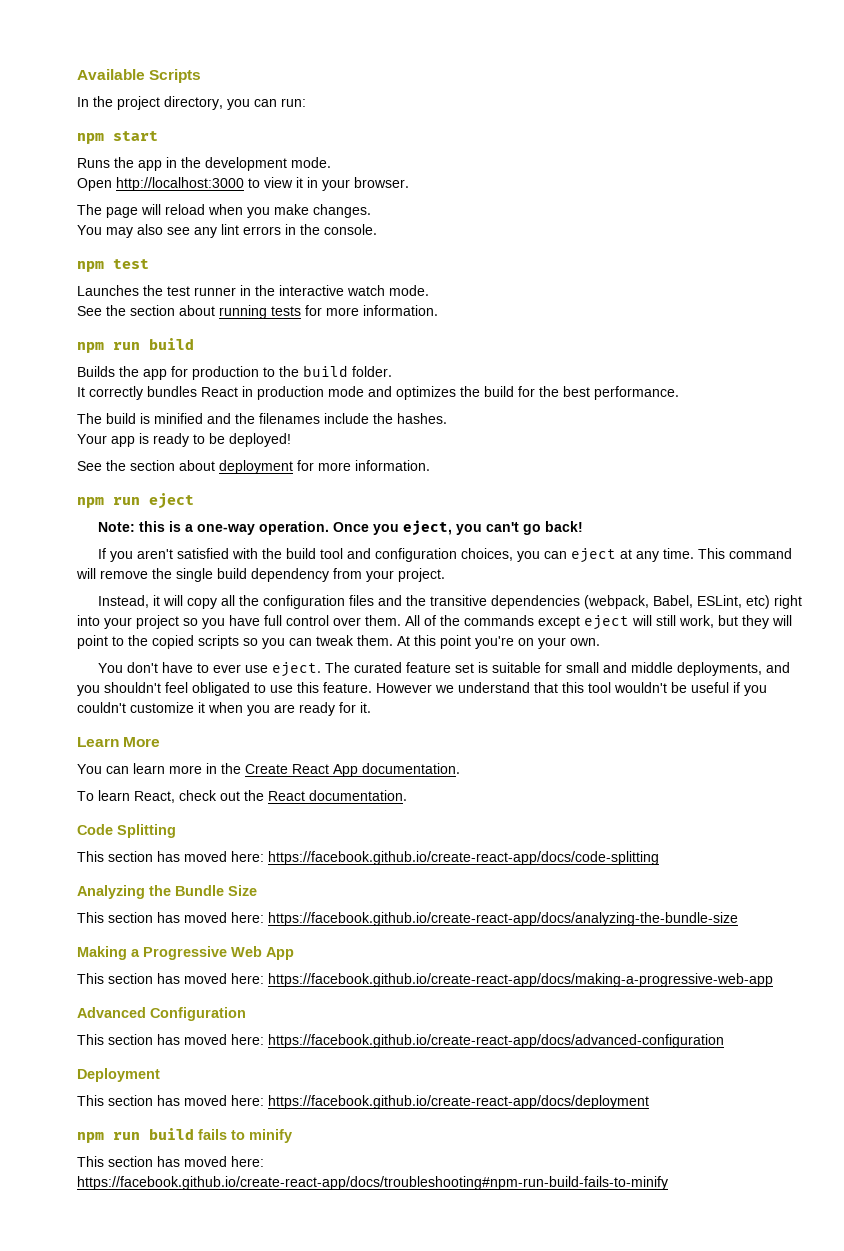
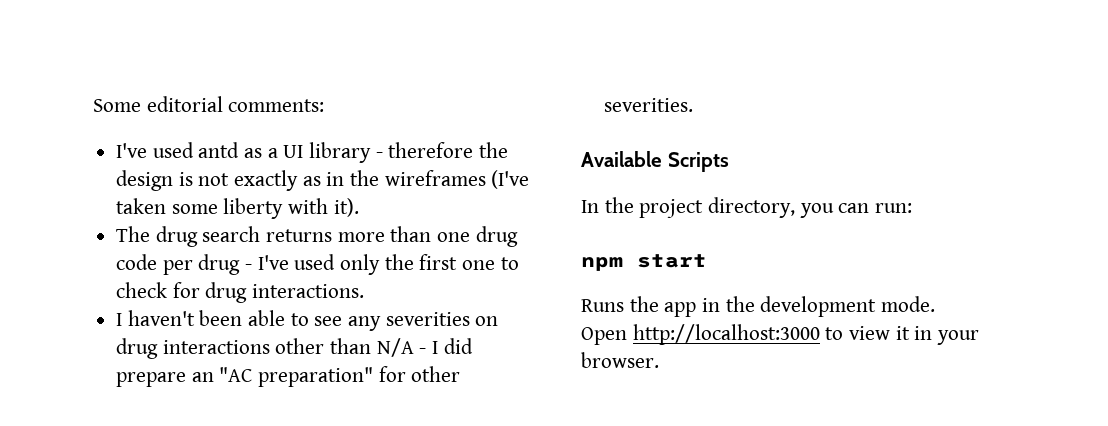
(77, 74) none -> [93,96,325,112] [116,142,509,163] [116,170,530,191] [116,198,359,219] [116,226,518,247] [116,254,519,275] [116,282,365,303] [116,310,499,331] [116,338,473,359] [116,366,461,387] [604,98,694,112] Some editorial comments: // I've used antd as a UI library - therefore the design is not exactly as in the wireframes (I've taken some liberty with it). // The drug search returns more than one drug code per drug - I've used only the first one to check for drug interactions. // I haven't been able to see any severities on drug interactions other than N/A - I did prepare an "AC preparation" for other severities. //
[77,204,371,218] [77,224,377,238] [77,259,149,272] [77,285,429,296] [77,305,438,319] [77,338,194,353] [77,365,392,380] [77,386,679,400] [77,413,447,424] [77,433,291,447] [77,460,430,474] [77,493,194,509] [97,520,583,536] [97,548,792,563] [76,568,445,582] [97,595,802,609] [77,615,792,630] [77,635,600,649] [97,662,790,677] [77,682,767,696] [77,702,371,716] [77,737,161,747] [77,763,460,777] [77,790,407,803] [77,824,176,838] [77,851,659,865] [77,885,257,899] [77,912,738,926] [77,946,294,960] [77,973,773,987] [77,1007,246,1021] [77,1034,724,1048] [77,1068,160,1082] [77,1095,649,1109] [77,1128,292,1143] [77,1156,264,1167] [77,1176,668,1190] // The page will reload when you make changes. // You may also see any lint errors in the console. // npm test // Launches the test runner in the interactive watch mode. // See the section about running tests for more information. // npm run build // Builds the app for production to the build folder. // It correctly bundles React in production mode and optimizes the build for the best performance. // The build is minified and the filenames include the hashes. // Your app is ready to be deployed! // See the section about deployment for more information. // npm run eject // Note: this is a one-way operation. Once you eject, you can't go back! // If you aren't satisfied with the build tool and configuration choices, you can eject at any time. This command will remove the single build dependency from your project. // Instead, it will copy all the configuration files and the transitive dependencies (webpack, Babel, ESLint, etc) right into your project so you have full control over them. All of the commands except eject will still work, but they will point to the copied scripts so you can tweak them. At this point you're on your own. // You don't have to ever use eject. The curated feature set is suitable for small and middle deployments, and you shouldn't feel obligated to use this feature. However we understand that this tool wouldn't be useful if you couldn't customize it when you are ready for it. // Learn More // You can learn more in the Create React App documentation. // To learn React, check out the React documentation. // Code Splitting // This section has moved here: https://facebook.github.io/create-react-app/docs/code-splitting // Analyzing the Bundle Size // This section has moved here: https://facebook.github.io/create-react-app/docs/analyzing-the-bundle-size // Making a Progressive Web App // This section has moved here: https://facebook.github.io/create-react-app/docs/making-a-progressive-web-app // Advanced Configuration // This section has moved here: https://facebook.github.io/create-react-app/docs/advanced-configuration // Deployment // This section has moved here: https://facebook.github.io/create-react-app/docs/deployment // npm run build fails to minify // This section has moved here: https://facebook.github.io/create-react-app/docs/troubleshooting#npm-run-build-fails-to-minify -> (659, 360) none

